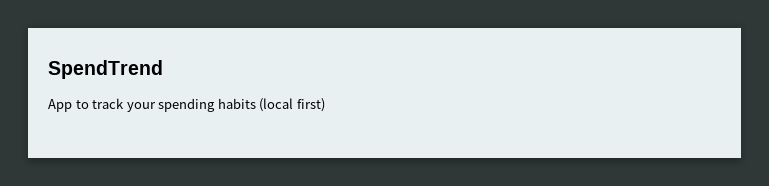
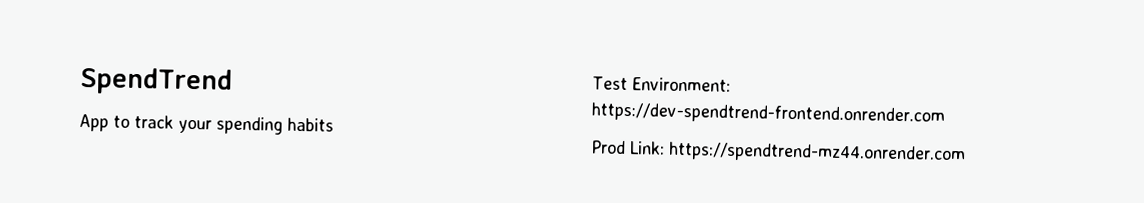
[259,98,325,112] (local first) -> [592,76,731,92] [591,102,945,126] [591,140,966,165] // Test Environment: https://dev-spendtrend-frontend.onrender.com // Prod Link: https://spendtrend-mz44.onrender.com

